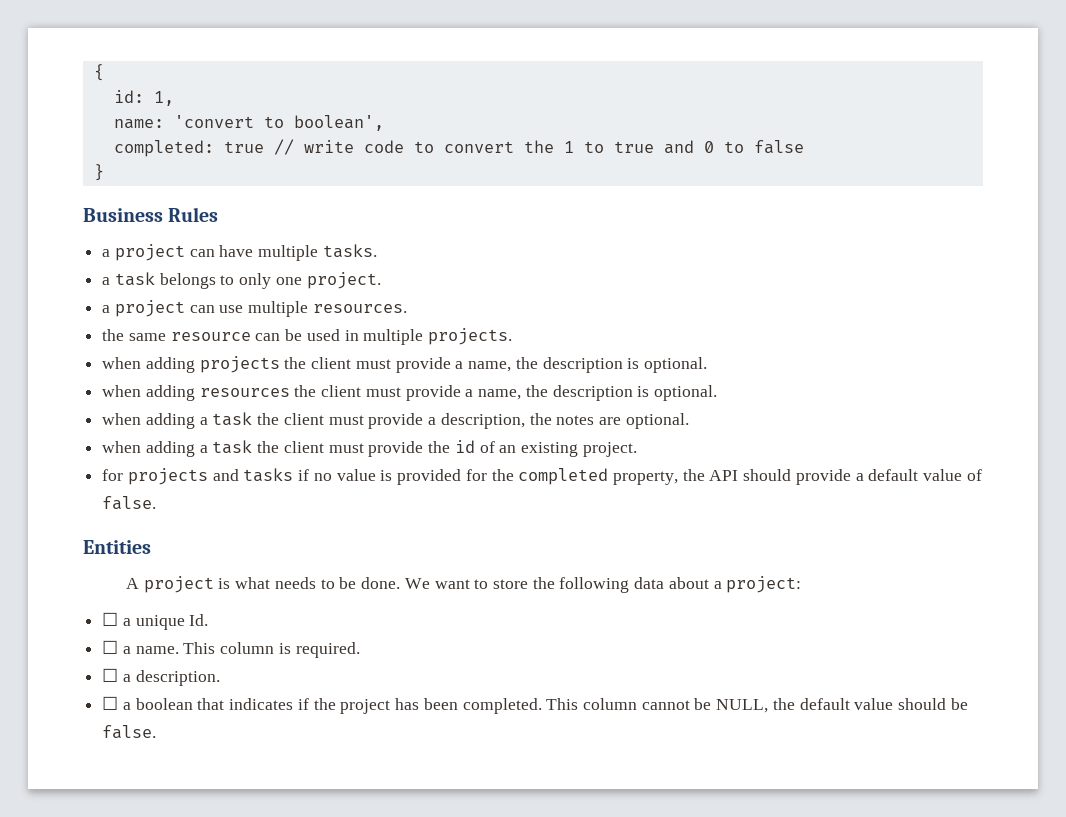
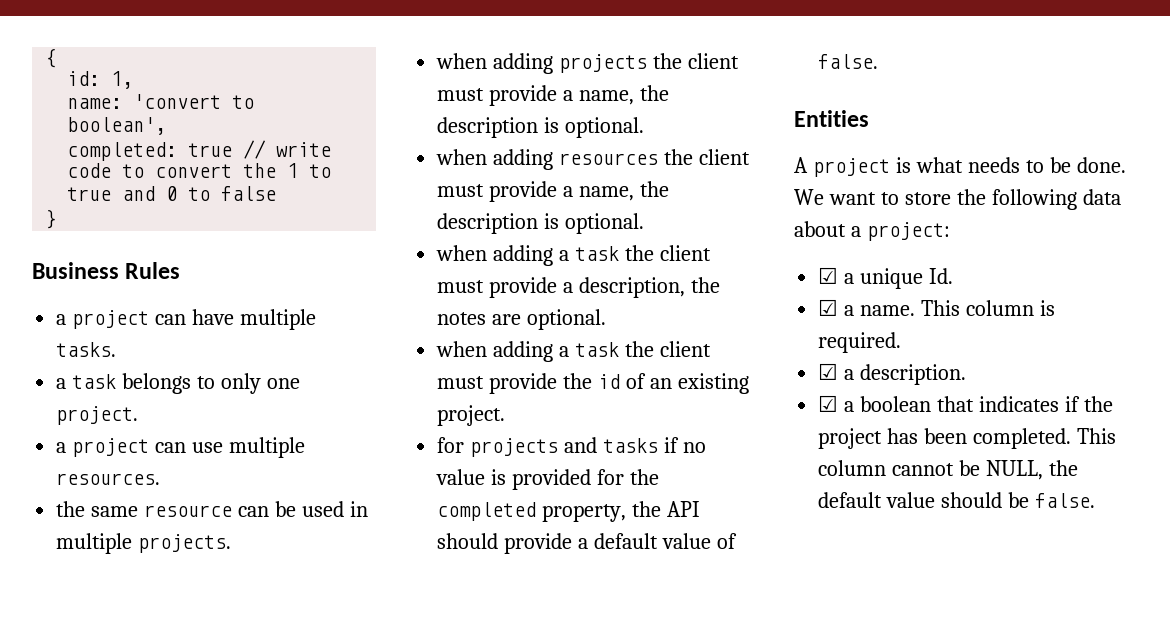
[102,612,119,626] ☐ -> [818,267,839,284] ☑
[102,640,119,654] ☐ -> [818,299,839,316] ☑
[102,668,119,682] ☐ -> [818,363,839,380] ☑
[102,696,119,710] ☐ -> [818,395,839,412] ☑

